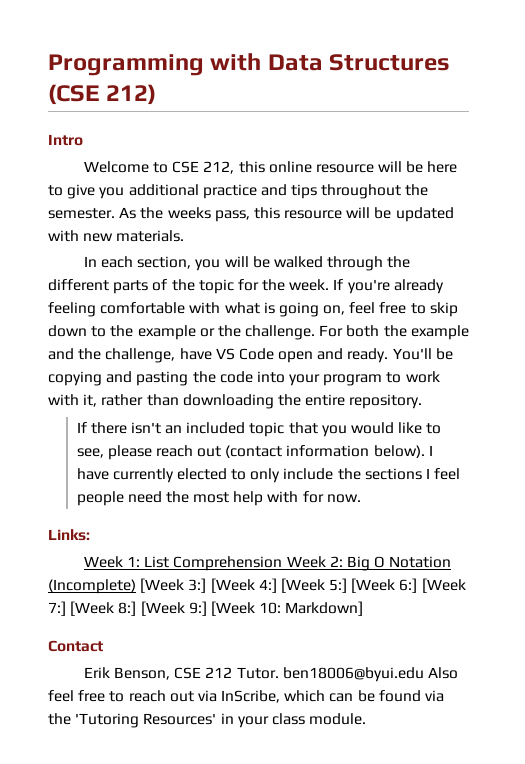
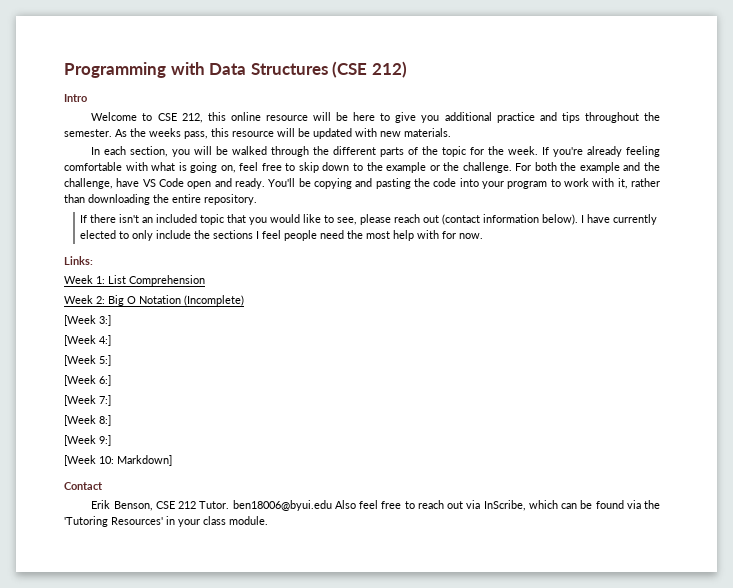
(283, 563) none -> (205, 280) //
(136, 586) none -> (244, 300) //
(207, 585) none -> (111, 320) //
(277, 585) none -> (111, 340) //
(348, 585) none -> (111, 360) //
(418, 585) none -> (111, 380) //
(66, 608) none -> (111, 400) //
(137, 608) none -> (111, 420) //
(207, 608) none -> (111, 440) //

